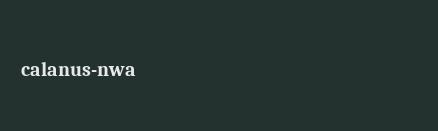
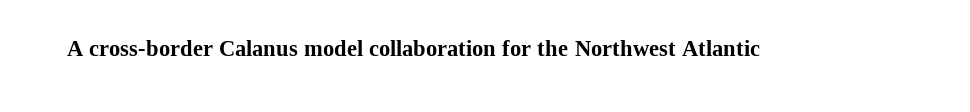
[21,61,136,76] calanus-nwa -> [67,40,760,56] A cross-border Calanus model collaboration for the Northwest Atlantic

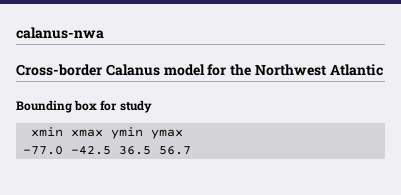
[67,40,214,56] A cross-border -> [16,27,104,39] [16,64,102,76] calanus-nwa // Cross-border
[369,40,497,56] collaboration -> (205, 70) none
(760, 48) none -> [16,100,152,113] [30,127,183,139] [22,146,191,155] // Bounding box for study // xmin xmax ymin ymax // -77.0 -42.5 36.5 56.7

